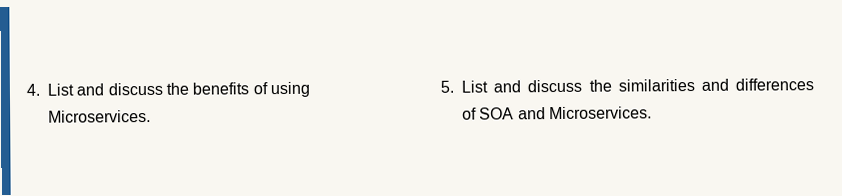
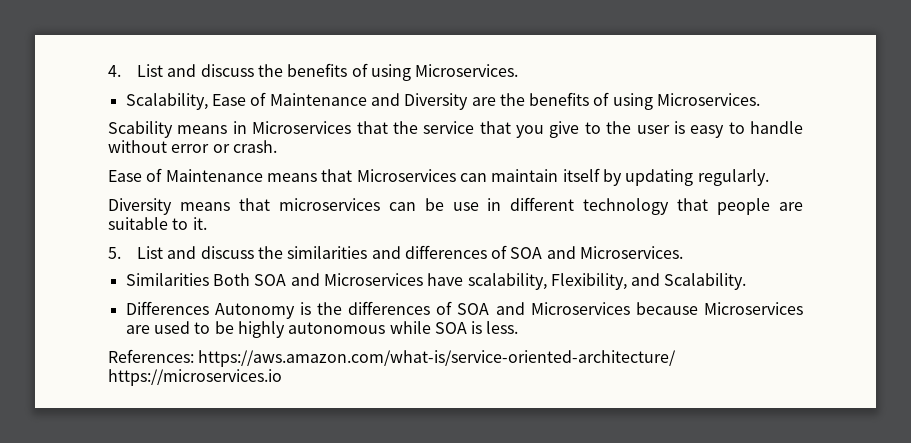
(151, 116) none -> [125,92,761,110] [108,121,803,138] [108,140,277,153] [108,168,769,186] [108,197,803,215] [108,217,207,230] // Scalability, Ease of Maintenance and Diversity are the benefits of using Microservices. // Scability means in Microservices that the service that you give to the user is easy to handle without error or crash. // Ease of Maintenance means that Microservices can maintain itself by updating regularly. // Diversity means that microservices can be use in different technology that people are suitable to it.
(652, 113) none -> [125,273,747,290] [125,301,803,319] [125,321,519,338] [108,349,677,367] [108,369,282,386] // Similarities Both SOA and Microservices have scalability, Flexibility, and Scalability. // Differences Autonomy is the differences of SOA and Microservices because Microservices are used to be highly autonomous while SOA is less. // References: https://aws.amazon.com/what-is/service-oriented-architecture/ https://microservices.io

